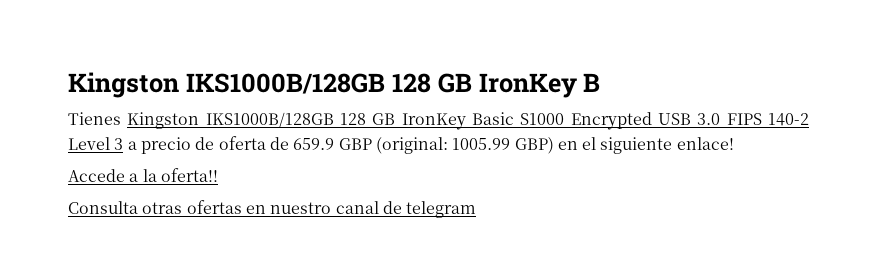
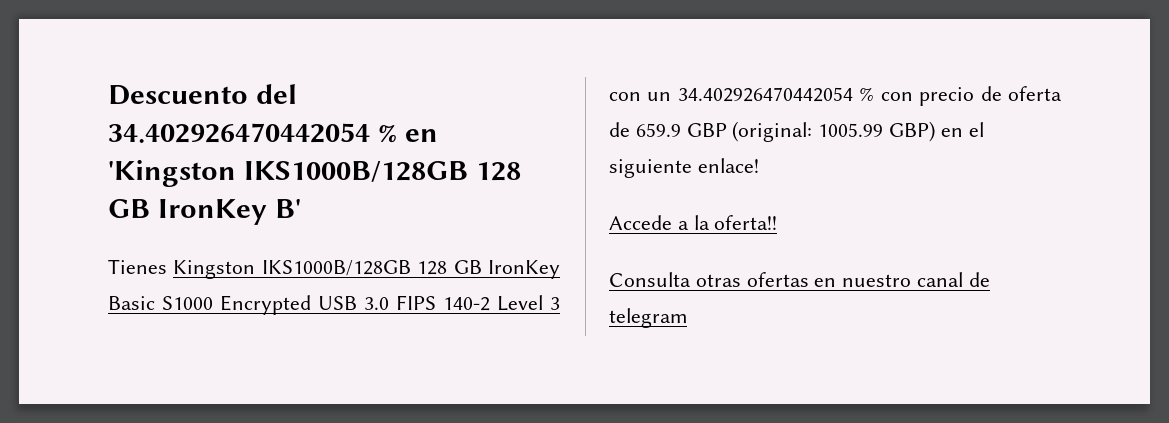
[68,72,601,98] Kingston IKS1000B/128GB 128 GB IronKey B -> [108,84,297,105] [108,123,438,143] [108,159,521,187] [108,199,301,225] Descuento del 34.402926470442054 % en 'Kingston IKS1000B/128GB 128 GB IronKey B'
[127,141,137,150] a -> [609,87,913,102] con un 34.402926470442054 % con

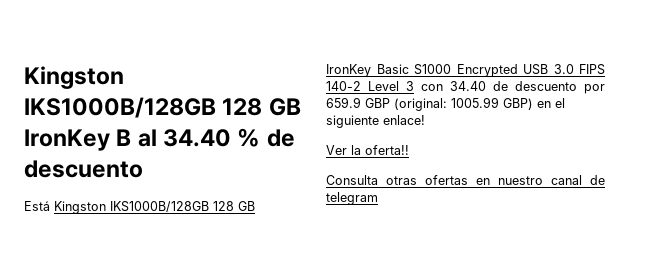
[108,84,297,105] [108,123,438,143] [108,159,521,187] [108,199,301,225] [108,259,167,274] Descuento del 34.402926470442054 % en 'Kingston IKS1000B/128GB 128 GB IronKey B' // Tienes -> [24,66,124,89] [24,97,301,118] [24,128,295,151] [24,160,143,178] [24,201,50,211] Kingston IKS1000B/128GB 128 GB IronKey B al 34.40 % de descuento // Está
[647,86,1062,106] [609,122,630,137] un 34.402926470442054 % con precio de oferta de -> [450,81,605,94] 34.40 de descuento por
[609,215,689,230] Accede a -> [326,145,347,155] Ver

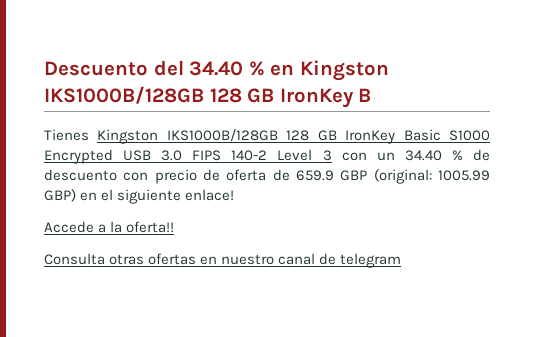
(24, 77) none -> [44,60,295,76] Descuento del 34.40 % en
[137,128,295,147] [24,160,143,178] [24,201,50,211] al 34.40 % de descuento // Está -> [44,129,89,141] // Tienes
[450,81,605,94] 34.40 de descuento por -> [376,149,490,161] [44,169,290,184] un 34.40 % de descuento con precio de oferta de
[326,145,347,155] Ver -> [44,221,107,233] Accede a

